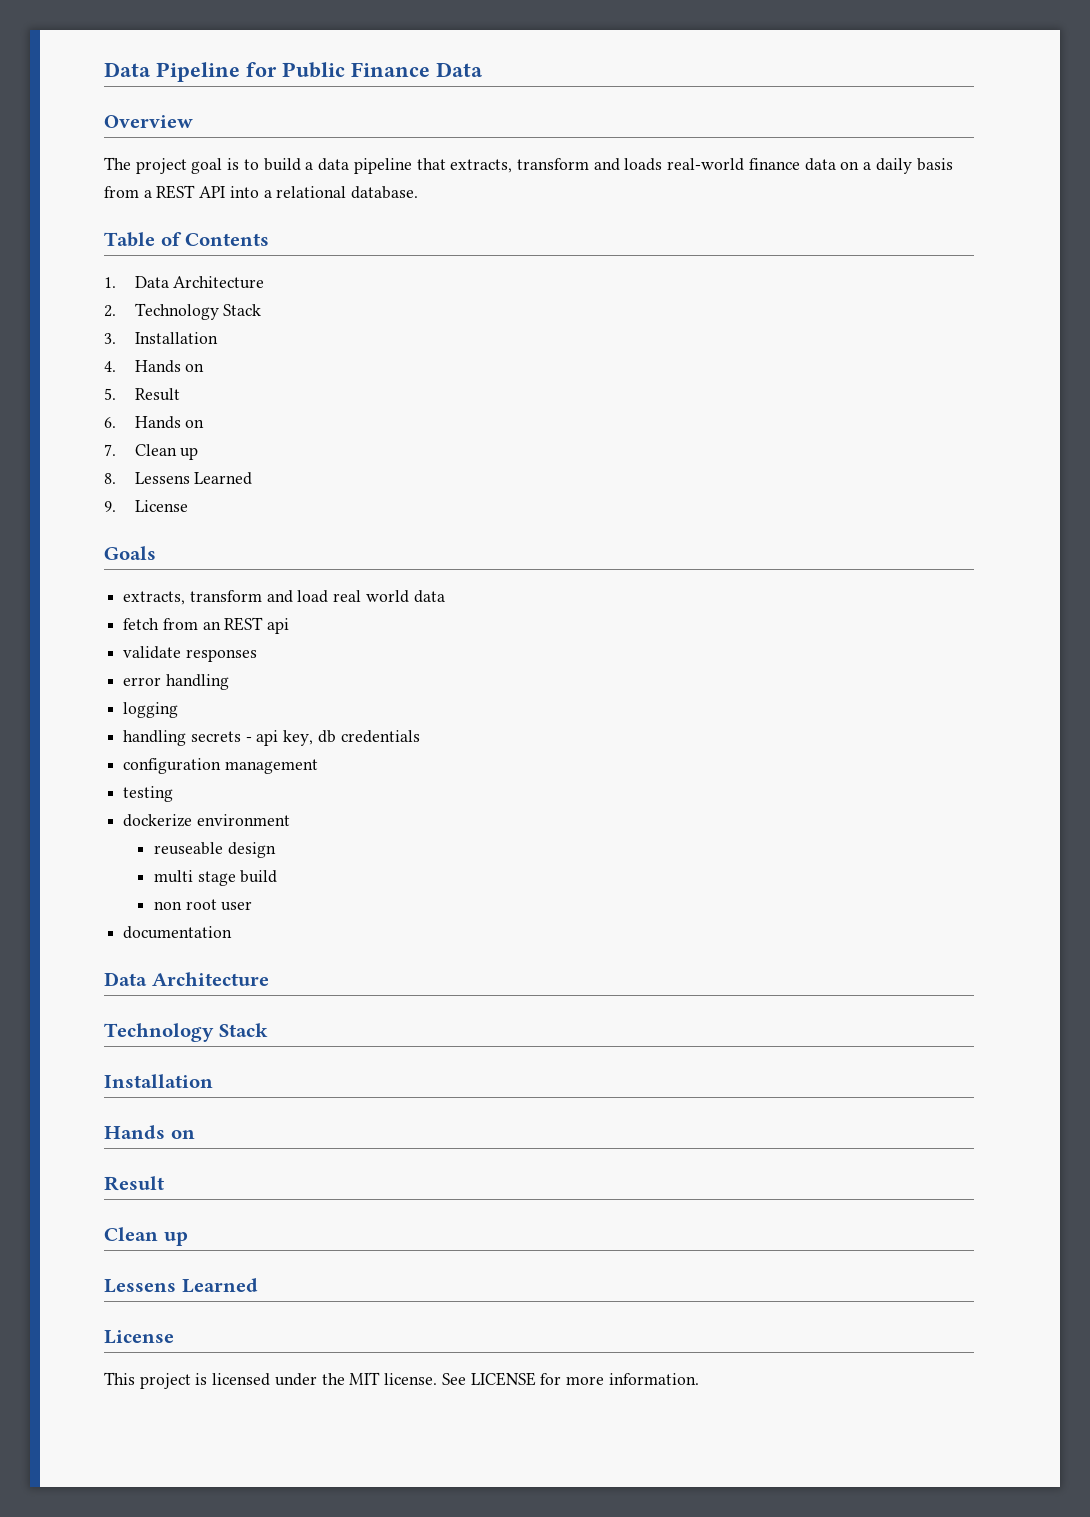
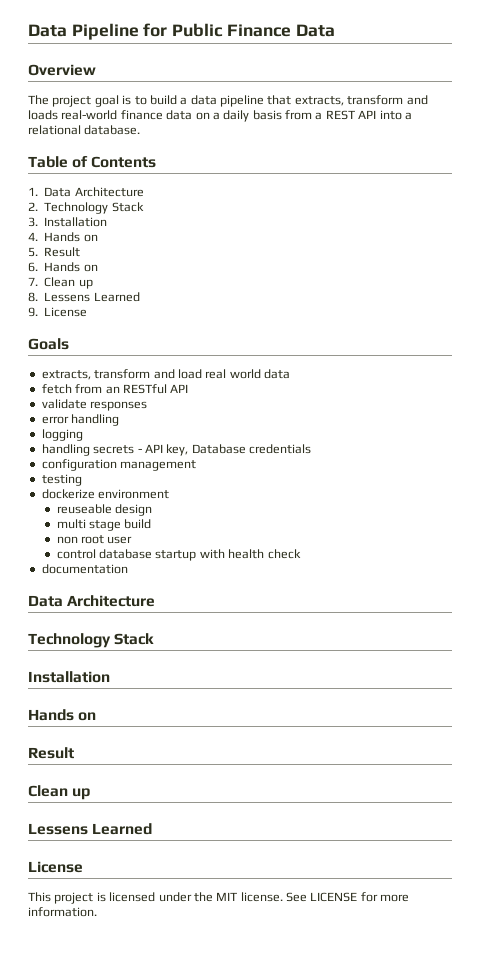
[224,617,290,634] REST api -> [122,384,189,394] RESTful API
[256,730,336,746] api key, db -> [144,444,246,456] API key, Database
(253, 906) none -> [56,549,301,561] // control database startup with health check

